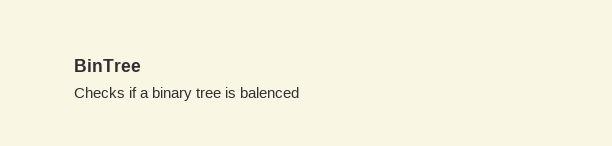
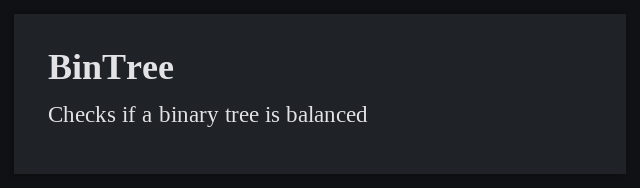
[240,87,300,98] balenced -> [286,106,369,122] balanced

